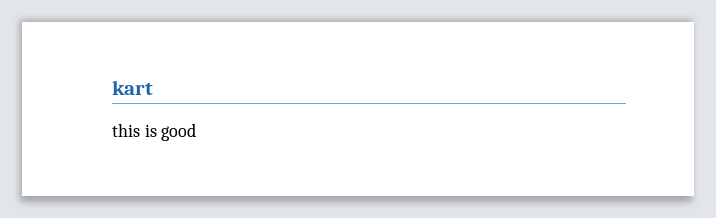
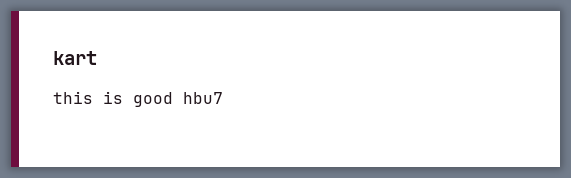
(197, 132) none -> [183,92,223,104] hbu7

